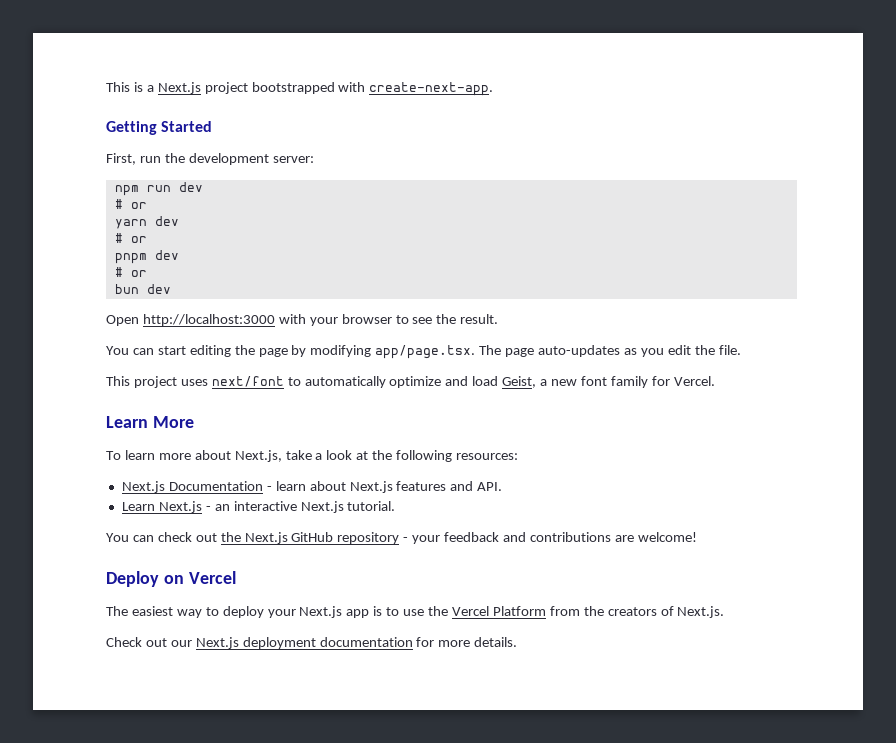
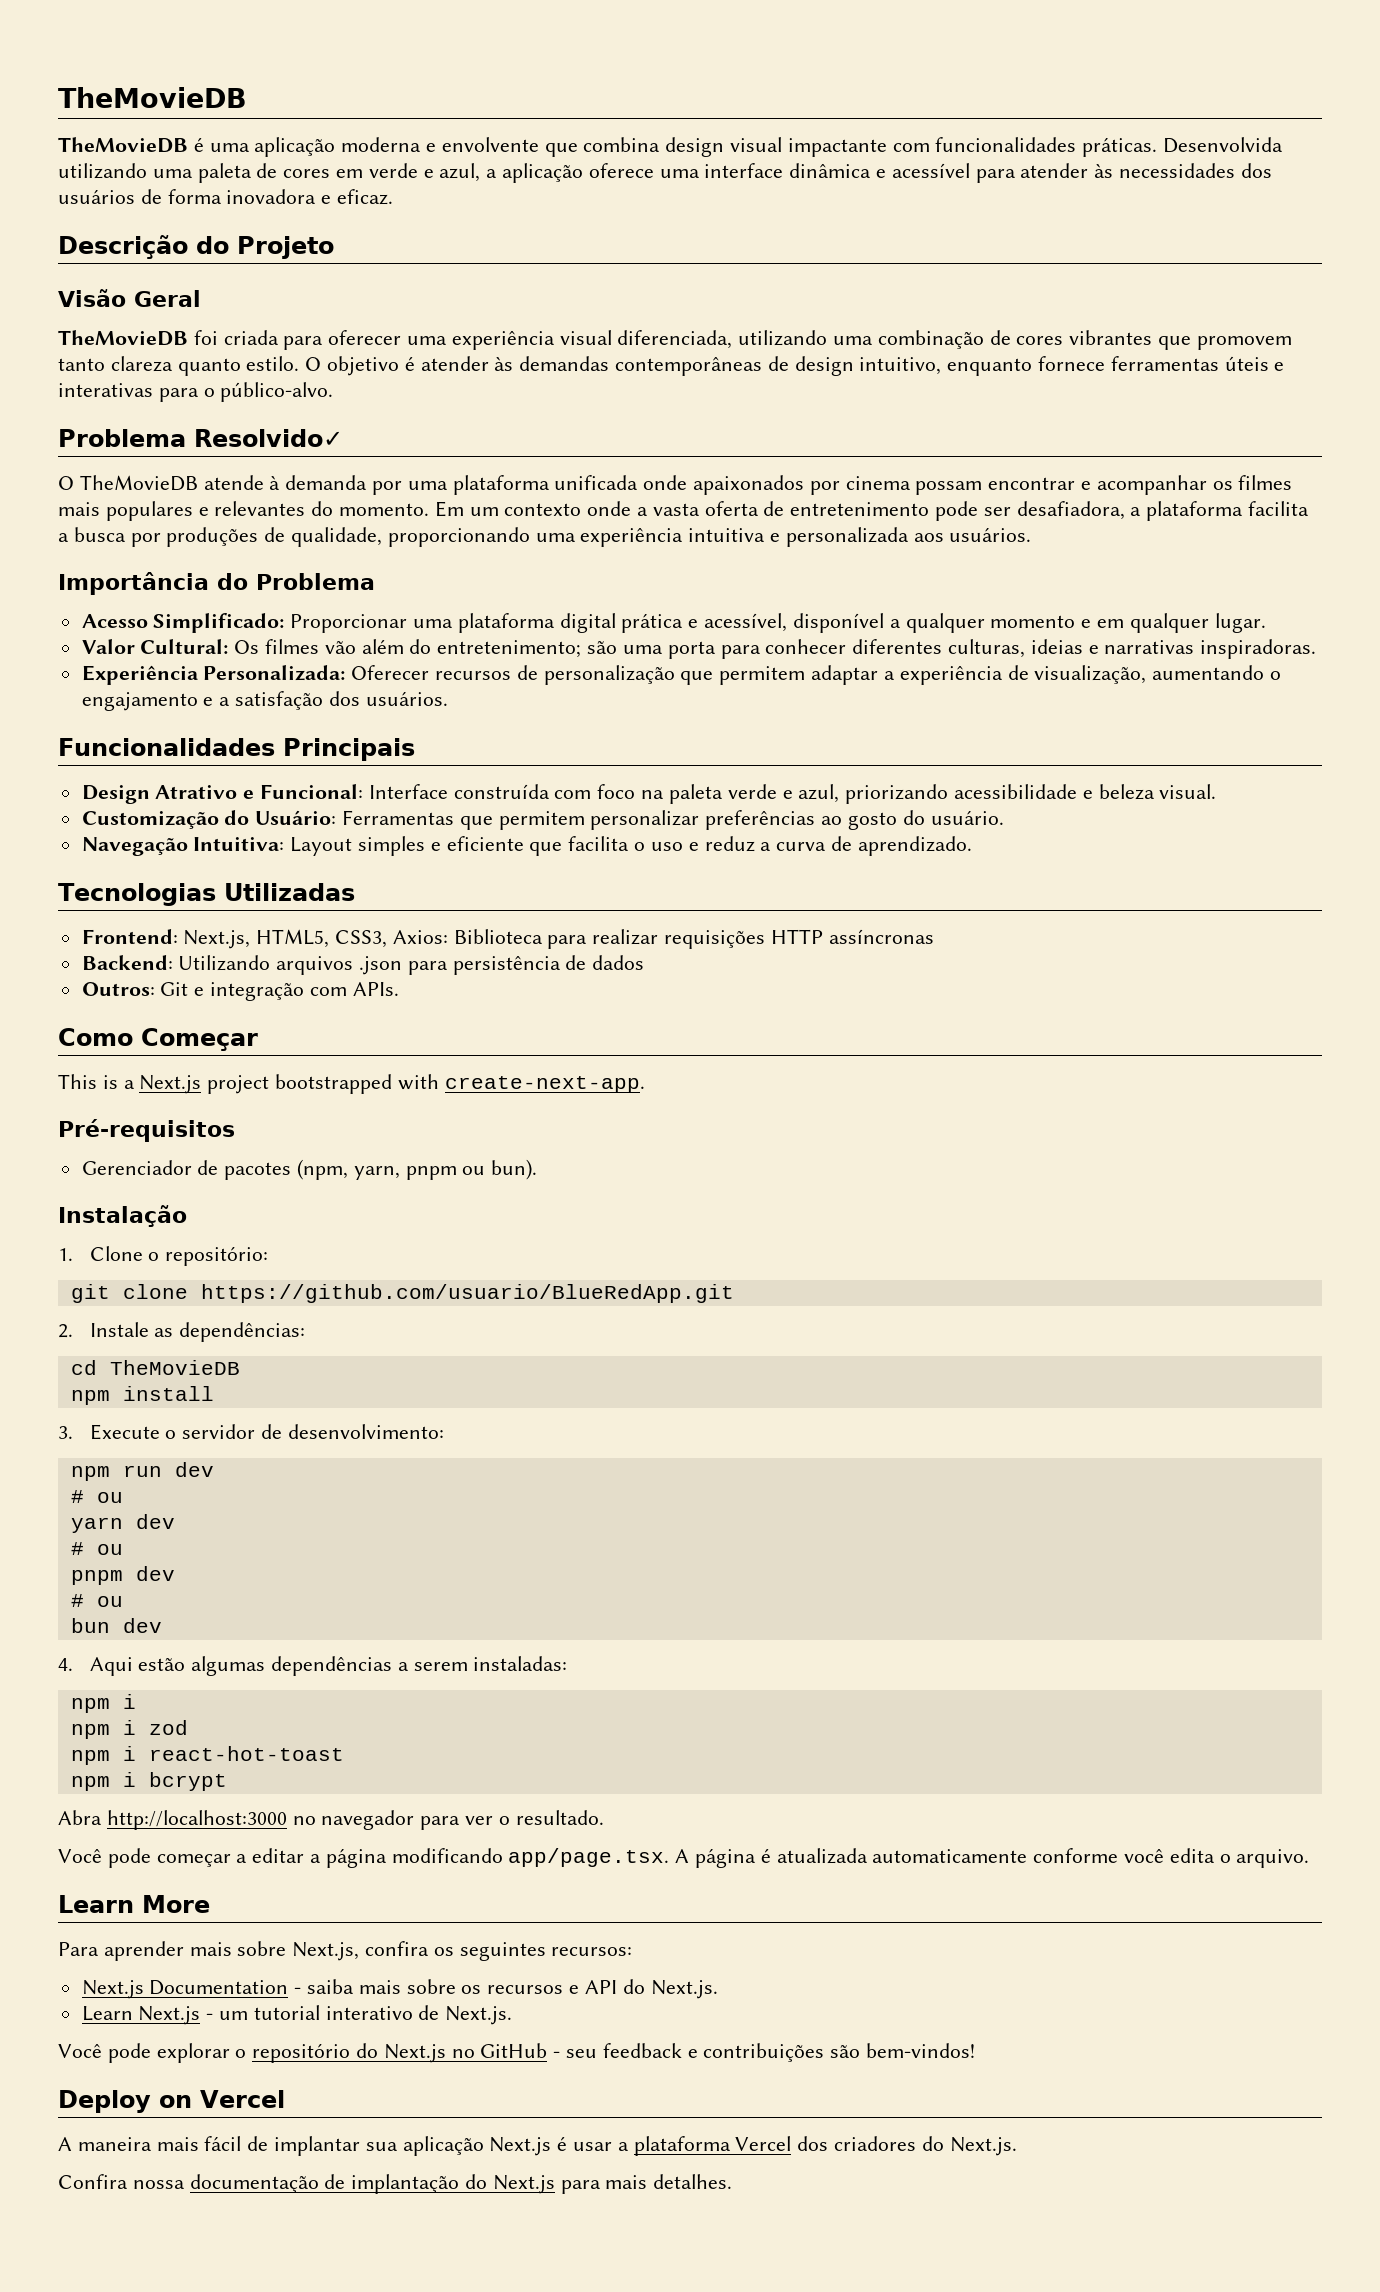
(106, 87) none -> [58,87,247,108] [58,137,1284,157] [58,163,1272,183] [58,189,394,205] [58,235,334,259] [58,289,201,307] [58,330,1292,350] [58,356,1285,376] [58,382,334,402] [58,429,343,447] [58,475,1293,495] [58,501,1310,521] [58,527,1032,547] [58,572,375,595] [81,613,1266,633] [81,639,1317,659] [81,665,1281,685] [81,691,448,711] [58,738,415,761] [81,784,1217,804] [81,810,1004,830] [81,836,972,856] [58,883,355,906] [81,929,934,949] [81,955,645,975] [81,982,399,1001] [58,1028,258,1051] TheMovieDB // TheMovieDB é uma aplicação moderna e envolvente que combina design visual impactante com funcionalidades práticas. Desenvolvida utilizando uma paleta de cores em verde e azul, a aplicação oferece uma interface dinâmica e acessível para atender às necessidades dos usuários de forma inovadora e eficaz. // Descrição do Projeto // Visão Geral // TheMovieDB foi criada para oferecer uma experiência visual diferenciada, utilizando uma combinação de cores vibrantes que promovem tanto clareza quanto estilo. O objetivo é atender às demandas contemporâneas de design intuitivo, enquanto fornece ferramentas úteis e interativas para o público-alvo. // Problema Resolvido✓ // O TheMovieDB atende à demanda por uma plataforma unificada onde apaixonados por cinema possam encontrar e acompanhar os filmes mais populares e relevantes do momento. Em um contexto onde a vasta oferta de entretenimento pode ser desafiadora, a plataforma facilita a busca por produções de qualidade, proporcionando uma experiência intuitiva e personalizada aos usuários. // Importância do Problema // Acesso Simplificado: Proporcionar uma plataforma digital prática e acessível, disponível a qualquer momento e em qualquer lugar. // Valor Cultural: Os filmes vão além do entretenimento; são uma porta para conhecer diferentes culturas, ideias e narrativas inspiradoras. // Experiência Personalizada: Oferecer recursos de personalização que permitem adaptar a experiência de visualização, aumentando o engajamento e a satisfação dos usuários. // Funcionalidades Principais // Design Atrativo e Funcional: Interface construída com foco na paleta verde e azul, priorizando acessibilidade e beleza visual. // Customização do Usuário: Ferramentas que permitem personalizar preferências ao gosto do usuário. // Navegação Intuitiva: Layout simples e eficiente que facilita o uso e reduz a curva de aprendizado. // Tecnologias Utilizadas // Frontend: Next.js, HTML5, CSS3, Axios: Biblioteca para realizar requisições HTTP assíncronas // Backend: Utilizando arquivos .json para persistência de dados // Outros: Git e integração com APIs. // Como Começar //
[106,121,213,135] [106,153,314,165] Getting Started // First, run the development server: -> [58,1119,235,1142] [81,1159,538,1180] [58,1205,187,1227] [58,1246,269,1266] [70,1284,734,1303] [58,1322,306,1342] [70,1360,240,1375] [70,1386,214,1405] [58,1424,444,1440] Pré-requisitos // Gerenciador de pacotes (npm, yarn, pnpm ou bun). // Instalação // 1. Clone o repositório: // git clone https://github.com/usuario/BlueRedApp.git // 2. Instale as dependências: // cd TheMovieDB // npm install // 3. Execute o servidor de desenvolvimento:
[130,202,147,209] or -> [96,1492,123,1503] ou
[130,236,147,243] or -> [96,1544,123,1555] ou
[130,270,147,277] or -> [96,1596,123,1607] ou
[106,314,499,326] [106,345,741,359] [106,376,715,388] [106,416,194,428] [106,450,519,462] [121,481,503,493] [121,501,396,513] [106,532,697,544] [106,571,236,587] [106,606,725,618] [106,637,518,649] Open http://localhost:3000 with your browser to see the result. // You can start editing the page by modifying app/page.tsx. The page auto-updates as you edit the file. // This project uses next/font to automatically optimize and load Geist, a new font family for Vercel. // Learn More // To learn more about Next.js, take a look at the following resources: // Next.js Documentation - learn about Next.js features and API. // Learn Next.js - an interactive Next.js tutorial. // You can check out the Next.js GitHub repository - your feedback and contributions are welcome! // Deploy on Vercel // The easiest way to deploy your Next.js app is to use the Vercel Platform from the creators of Next.js. // Check out our Next.js deployment documentation for more details. -> [58,1656,568,1676] [70,1694,136,1713] [70,1720,188,1739] [70,1746,344,1765] [70,1772,227,1791] [58,1810,604,1830] [58,1848,1310,1868] [58,1895,210,1913] [58,1941,633,1961] [81,1979,718,1999] [81,2005,513,2025] [58,2043,976,2063] [58,2090,285,2113] [58,2136,1017,2156] [58,2174,733,2194] 4. Aqui estão algumas dependências a serem instaladas: // npm i // npm i zod // npm i react-hot-toast // npm i bcrypt // Abra http://localhost:3000 no navegador para ver o resultado. // Você pode começar a editar a página modificando app/page.tsx. A página é atualizada automaticamente conforme você edita o arquivo. // Learn More // Para aprender mais sobre Next.js, confira os seguintes recursos: // Next.js Documentation - saiba mais sobre os recursos e API do Next.js. // Learn Next.js - um tutorial interativo de Next.js. // Você pode explorar o repositório do Next.js no GitHub - seu feedback e contribuições são bem-vindos! // Deploy on Vercel // A maneira mais fácil de implantar sua aplicação Next.js é usar a plataforma Vercel dos criadores do Next.js. // Confira nossa documentação de implantação do Next.js para mais detalhes.

